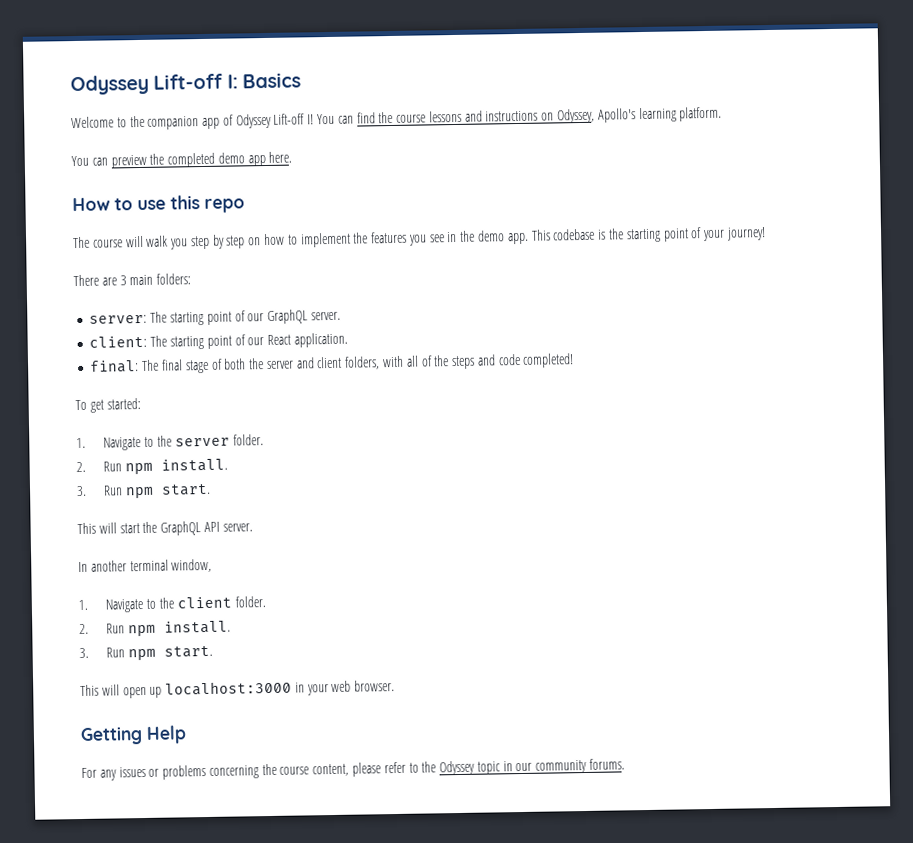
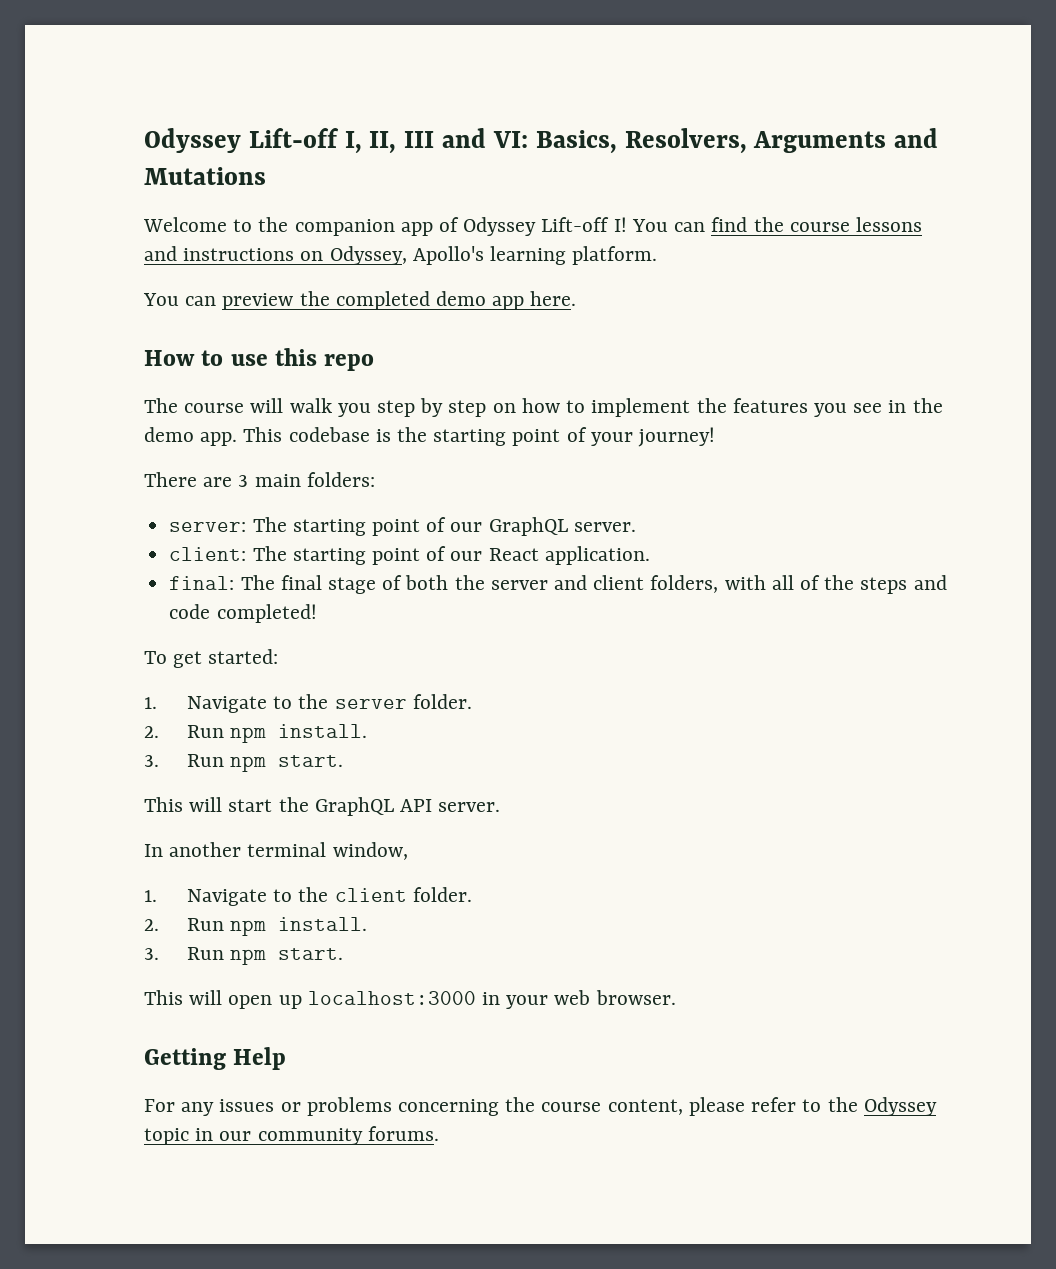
[70,72,301,96] Odyssey Lift-off I: Basics -> [144,128,939,154] [144,167,266,185] Odyssey Lift-off I, II, III and VI: Basics, Resolvers, Arguments and Mutations

